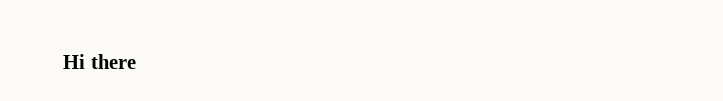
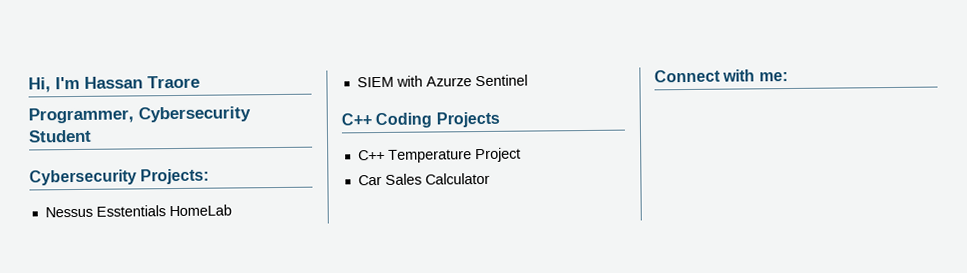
[63,54,136,69] Hi there -> [28,75,200,93] [28,106,251,124] [28,129,92,143] [29,168,210,186] [44,204,232,218] [356,74,528,88] [341,111,500,129] [357,147,521,163] [357,172,490,186] [654,69,788,83] Hi, I'm Hassan Traore // Programmer, Cybersecurity Student // Cybersecurity Projects: // Nessus Esstentials HomeLab // SIEM with Azurze Sentinel // C++ Coding Projects // C++ Temperature Project // Car Sales Calculator // Connect with me:

